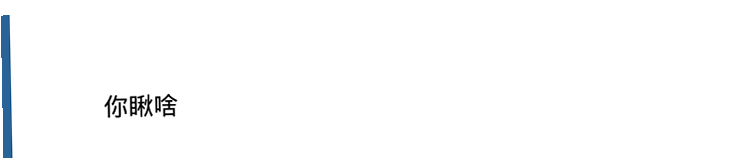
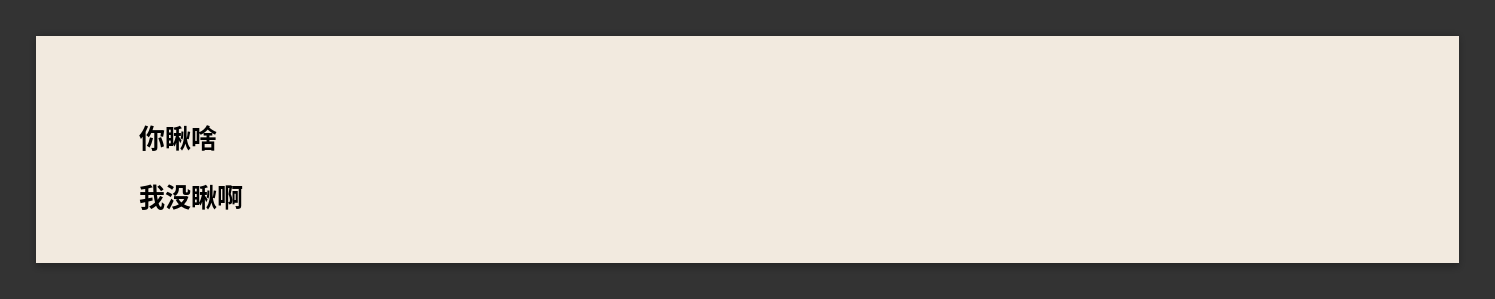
(179, 105) none -> [139,184,243,210] // 我没瞅啊

